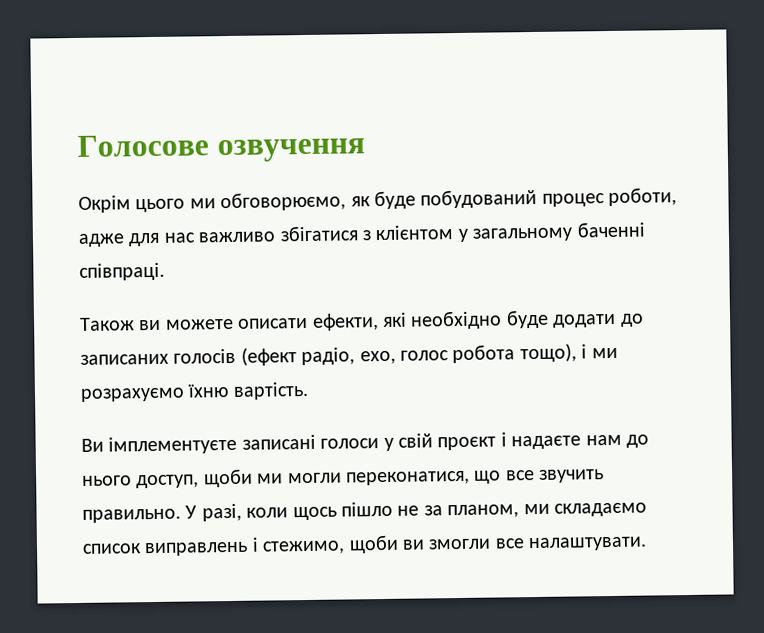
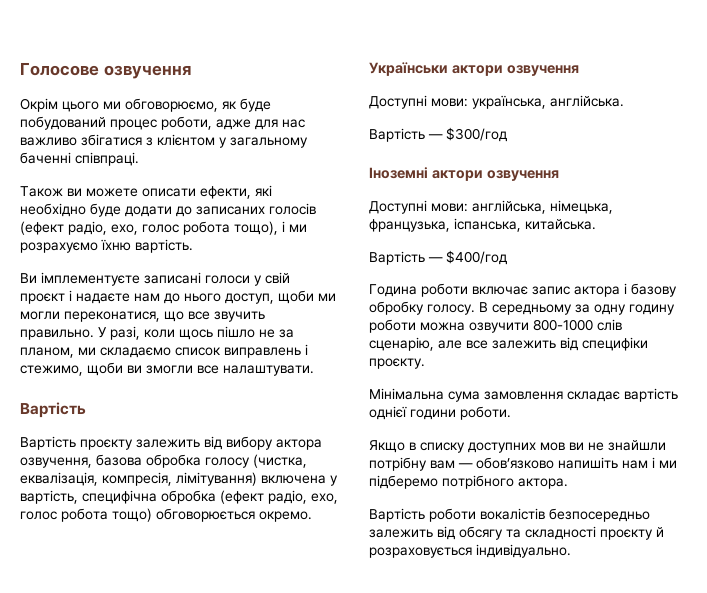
(648, 544) none -> [20,402,86,418] [20,436,322,450] [20,454,307,468] [20,472,338,486] [20,490,338,504] [20,508,312,522] [369,62,579,76] [369,95,624,109] [369,127,507,142] [369,167,559,181] [369,200,613,214] [369,218,596,232] [369,250,507,265] [369,283,677,297] [369,301,675,315] [369,319,622,333] [369,337,648,351] [369,358,425,369] [369,388,678,402] [369,406,511,420] [369,440,666,453] [369,457,677,471] [369,475,568,489] [369,508,650,522] [369,526,664,540] [369,544,571,558] // Вартість // Вартість проєкту залежить від вибору актора озвучення, базова обробка голосу (чистка, еквалізація, компресія, лімітування) включена у вартість, специфічна обробка (ефект радіо, ехо, голос робота тощо) обговорюється окремо. // Українськи актори озвучення // Доступні мови: українська, англійська. // Вартість — $300/год // Іноземні актори озвучення // Доступні мови: англійська, німецька, французька, іспанська, китайська. // Вартість — $400/год // Година роботи включає запис актора і базову обробку голосу. В середньому за одну годину роботи можна озвучити 800-1000 слів сценарію, але все залежить від специфіки проєкту. // Мінімальна сума замовлення складає вартість однієї години роботи. // Якщо в списку доступних мов ви не знайшли потрібну вам — обов’язково напишіть нам і ми підберемо потрібного актора. // Вартість роботи вокалістів безпосередньо залежить від обсягу та складності проєкту й розраховується індивідуально.

